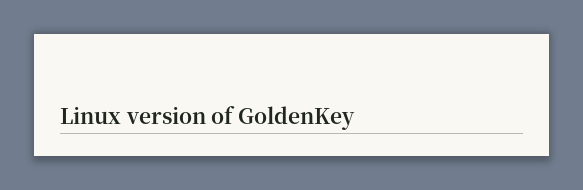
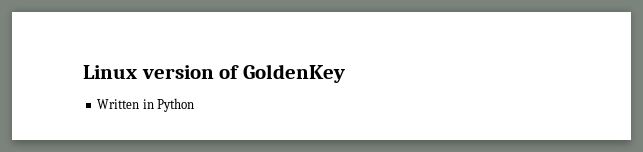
(356, 118) none -> [97,98,195,112] // Written in Python

